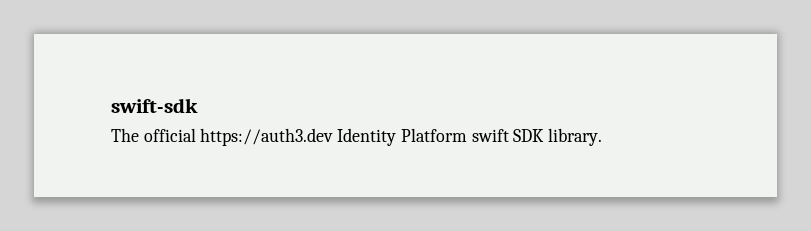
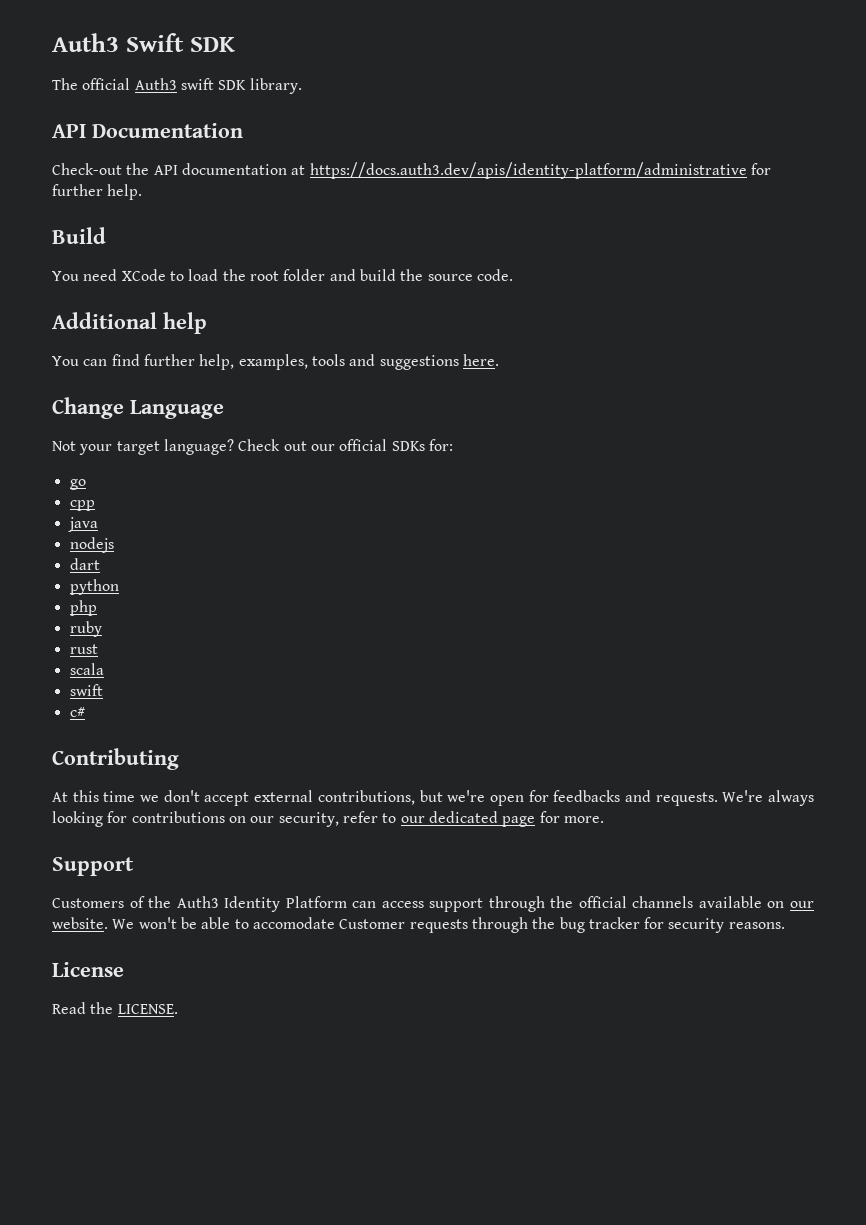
[111,98,198,113] swift-sdk -> [52,33,235,52] Auth3 Swift SDK
[200,128,467,146] https://auth3.dev Identity Platform -> [134,78,177,90] Auth3
(603, 137) none -> [52,123,243,138] [52,162,771,179] [52,184,143,200] [52,227,106,244] [52,269,513,281] [52,312,207,334] [52,354,499,370] [52,397,224,419] [52,439,453,455] [69,479,86,490] [69,500,95,511] [67,517,98,532] [69,537,114,553] [69,558,100,570] [69,579,119,595] [69,600,97,616] [69,621,102,637] [69,644,98,654] [69,663,104,675] [69,684,103,696] [69,707,85,717] [52,748,179,770] [52,790,814,806] [52,811,604,827] [52,857,134,876] [52,896,814,912] [52,917,785,933] [52,962,124,977] [52,1002,178,1014] // API Documentation // Check-out the API documentation at https://docs.auth3.dev/apis/identity-platform/administrative for further help. // Build // You need XCode to load the root folder and build the source code. // Additional help // You can find further help, examples, tools and suggestions here. // Change Language // Not your target language? Check out our official SDKs for: // go // cpp // java // nodejs // dart // python // php // ruby // rust // scala // swift // c# // Contributing // At this time we don't accept external contributions, but we're open for feedbacks and requests. We're always looking for contributions on our security, refer to our dedicated page for more. // Support // Customers of the Auth3 Identity Platform can access support through the official channels available on our website. We won't be able to accomodate Customer requests through the bug tracker for security reasons. // License // Read the LICENSE.

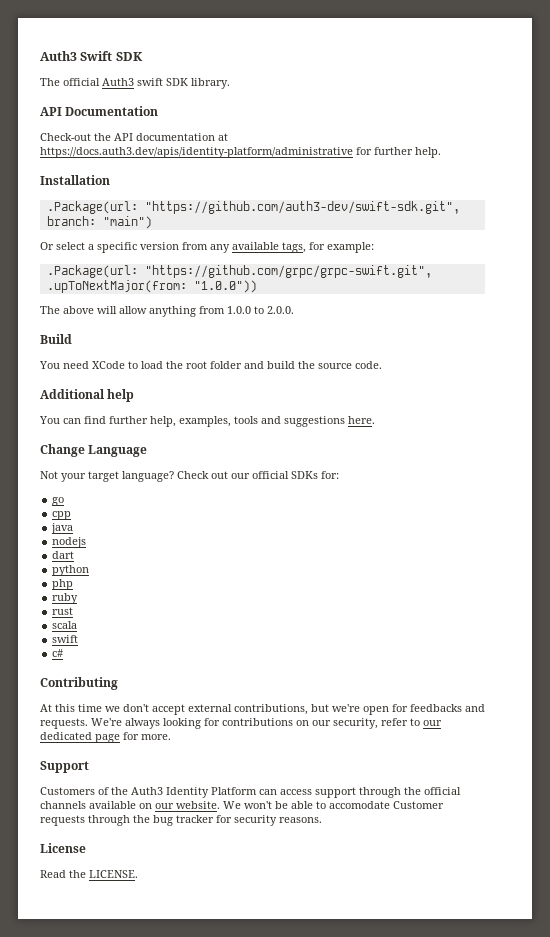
(143, 192) none -> [40,175,110,185] [46,201,460,214] [46,216,152,229] [40,242,374,253] [46,265,432,278] [46,280,257,293] [40,306,294,317] // Installation // .Package(url: "https://github.com/auth3-dev/swift-sdk.git", branch: "main") // Or select a specific version from any available tags, for example: // .Package(url: "https://github.com/grpc/grpc-swift.git", .upToNextMajor(from: "1.0.0")) // The above will allow anything from 1.0.0 to 2.0.0.

